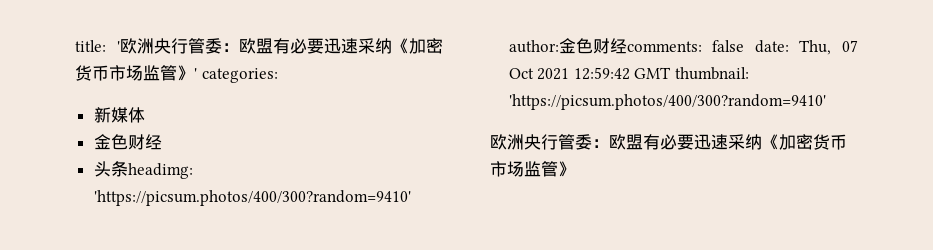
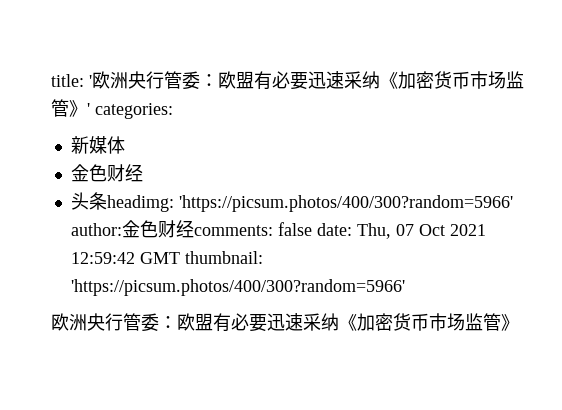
[93,190,411,206] 'https://picsum.photos/400/300?random=9410' -> [178,195,513,212] 'https://picsum.photos/400/300?random=5966'
[508,94,826,110] 'https://picsum.photos/400/300?random=9410' -> [70,279,405,296] 'https://picsum.photos/400/300?random=5966'

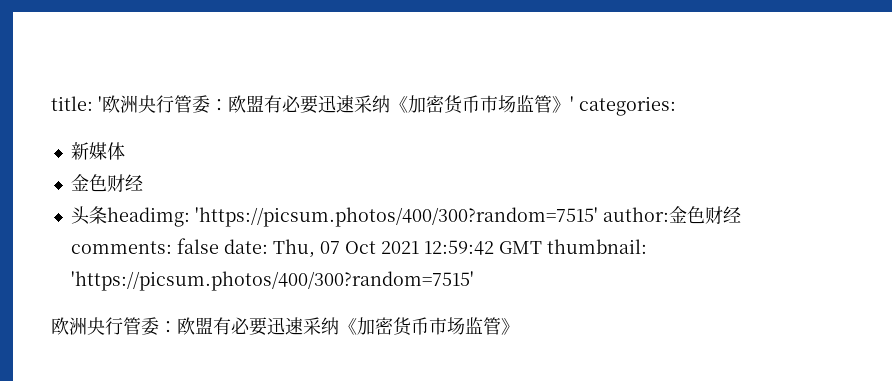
[178,195,513,212] 'https://picsum.photos/400/300?random=5966' -> [194,207,598,227] 'https://picsum.photos/400/300?random=7515'
[70,279,405,296] 'https://picsum.photos/400/300?random=5966' -> [70,271,474,291] 'https://picsum.photos/400/300?random=7515'

